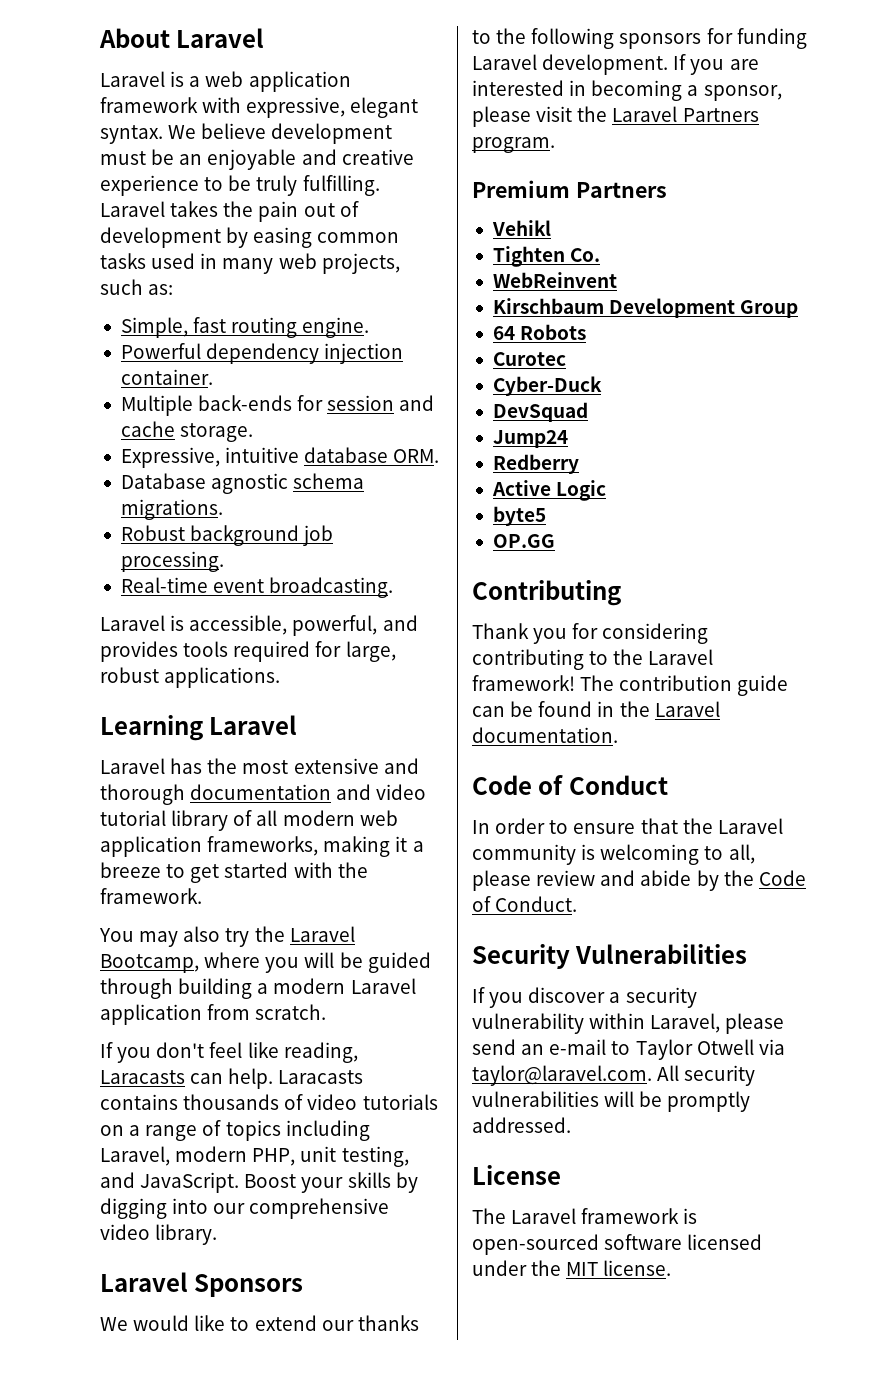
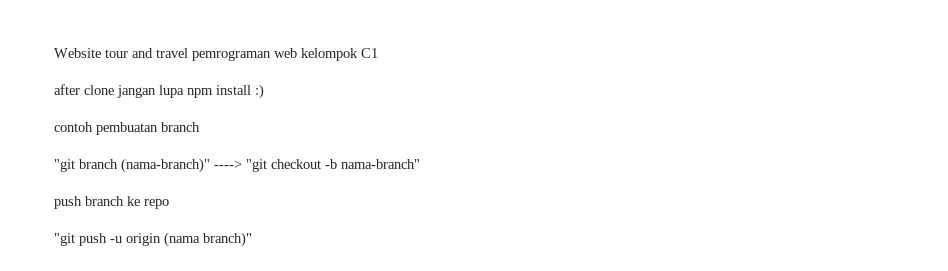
[99,28,265,48] [100,71,351,92] [100,97,419,118] [100,123,393,144] [100,149,414,170] [100,175,380,196] [100,201,359,222] [100,227,400,248] [100,253,400,274] [100,279,174,295] [120,317,370,338] [120,343,404,364] [120,369,213,385] [120,395,435,416] [120,421,254,442] [120,447,440,468] [120,473,365,494] [120,499,223,520] [120,525,334,546] [120,551,224,572] [120,577,394,598] [100,615,418,636] [100,641,396,662] [100,667,281,688] [100,715,298,741] [100,758,419,774] [100,784,427,805] [100,810,398,831] [100,836,424,857] [100,862,368,883] [100,888,202,904] [99,926,355,947] [100,952,431,973] [100,978,416,999] [100,1004,327,1025] [100,1042,358,1063] [100,1068,364,1089] [100,1094,438,1110] [100,1120,370,1141] [100,1146,409,1167] [100,1172,418,1193] [100,1198,390,1219] [100,1224,218,1245] [100,1272,304,1297] [100,1315,419,1331] [472,28,807,49] [472,54,759,75] [472,80,782,101] [472,106,759,127] [472,137,555,153] [472,180,667,198] [491,220,551,236] [492,246,601,267] [492,272,617,288] [492,298,799,318] [492,324,587,340] [492,352,566,366] [492,376,602,396] [492,402,588,422] [492,430,568,448] [492,454,579,474] [491,480,607,501] [492,506,546,526] [492,534,555,548] [472,580,621,606] [472,623,709,644] [472,649,714,670] [472,675,789,696] [472,701,720,717] [472,727,618,743] [472,775,668,795] [472,818,783,834] [472,844,755,865] [472,870,806,891] [472,896,578,912] [472,944,748,969] [472,987,697,1008] [472,1013,785,1034] [472,1039,785,1060] [472,1065,756,1086] [472,1091,751,1112] [472,1117,571,1133] [472,1165,561,1185] [472,1208,698,1224] [472,1234,763,1255] [472,1260,672,1276] About Laravel // Laravel is a web application framework with expressive, elegant syntax. We believe development must be an enjoyable and creative experience to be truly fulfilling. Laravel takes the pain out of development by easing common tasks used in many web projects, such as: // Simple, fast routing engine. // Powerful dependency injection container. // Multiple back-ends for session and cache storage. // Expressive, intuitive database ORM. // Database agnostic schema migrations. // Robust background job processing. // Real-time event broadcasting. // Laravel is accessible, powerful, and provides tools required for large, robust applications. // Learning Laravel // Laravel has the most extensive and thorough documentation and video tutorial library of all modern web application frameworks, making it a breeze to get started with the framework. // You may also try the Laravel Bootcamp, where you will be guided through building a modern Laravel application from scratch. // If you don't feel like reading, Laracasts can help. Laracasts contains thousands of video tutorials on a range of topics including Laravel, modern PHP, unit testing, and JavaScript. Boost your skills by digging into our comprehensive video library. // Laravel Sponsors // We would like to extend our thanks to the following sponsors for funding Laravel development. If you are interested in becoming a sponsor, please visit the Laravel Partners program. // Premium Partners // Vehikl // Tighten Co. // WebReinvent // Kirschbaum Development Group // 64 Robots // Curotec // Cyber-Duck // DevSquad // Jump24 // Redberry // Active Logic // byte5 // OP.GG // Contributing // Thank you for considering contributing to the Laravel framework! The contribution guide can be found in the Laravel documentation. // Code of Conduct // In order to ensure that the Laravel community is welcoming to all, please review and abide by the Code of Conduct. // Security Vulnerabilities // If you discover a security vulnerability within Laravel, please send an e-mail to Taylor Otwell via taylor@laravel.com. All security vulnerabilities will be promptly addressed. // License // The Laravel framework is open-sourced software licensed under the MIT license. -> [54,48,378,61] [54,84,264,99] [54,122,200,135] [54,158,420,173] [54,196,169,209] [54,232,252,247] Website tour and travel pemrograman web kelompok C1 // after clone jangan lupa npm install :) // contoh pembuatan branch // "git branch (nama-branch)" ----> "git checkout -b nama-branch" // push branch ke repo // "git push -u origin (nama branch)"

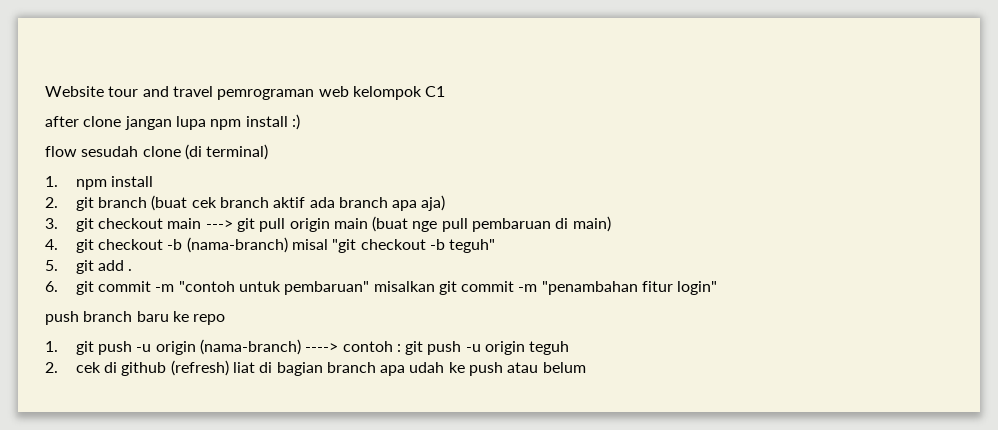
[54,122,200,135] [54,158,420,173] contoh pembuatan branch // "git branch (nama-branch)" ----> "git checkout -b nama-branch" -> [45,144,269,160] [45,176,153,190] [45,195,446,211] [45,216,611,232] [45,237,496,253] [45,260,133,274] [45,281,718,295] flow sesudah clone (di terminal) // 1. npm install // 2. git branch (buat cek branch aktif ada branch apa aja) // 3. git checkout main ---> git pull origin main (buat nge pull pembaruan di main) // 4. git checkout -b (nama-branch) misal "git checkout -b teguh" // 5. git add . // 6. git commit -m "contoh untuk pembaruan" misalkan git commit -m "penambahan fitur login"
(124, 201) none -> [136,311,169,322] baru
[54,232,252,247] "git push -u origin (nama branch)" -> [45,339,570,355] [45,360,586,376] 1. git push -u origin (nama-branch) ----> contoh : git push -u origin teguh // 2. cek di github (refresh) liat di bagian branch apa udah ke push atau belum

